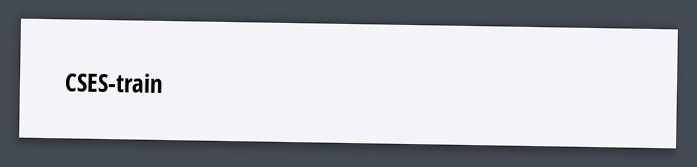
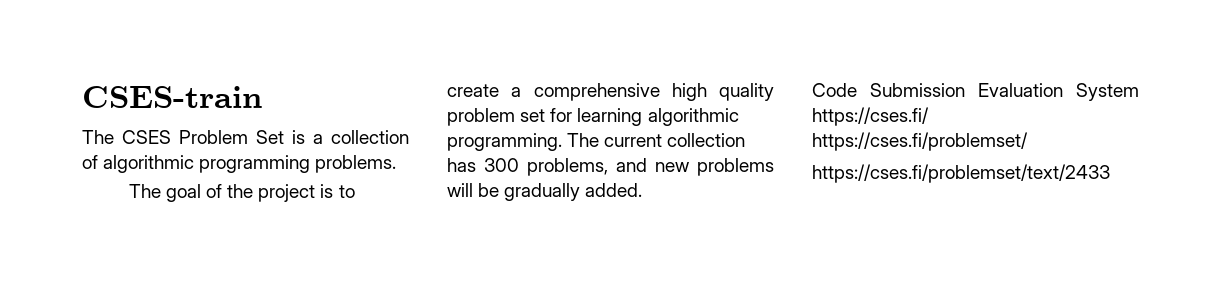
(164, 82) none -> [82,130,409,144] [82,155,397,173] [128,184,355,202] [447,83,774,101] [447,108,739,126] [447,133,746,151] [447,158,774,176] [447,183,643,201] [812,83,1139,101] [812,107,929,126] [812,132,1028,151] [812,164,1110,183] // The CSES Problem Set is a collection of algorithmic programming problems. // The goal of the project is to create a comprehensive high quality problem set for learning algorithmic programming. The current collection has 300 problems, and new problems will be gradually added. // Code Submission Evaluation System https://cses.fi/ https://cses.fi/problemset/ // https://cses.fi/problemset/text/2433

